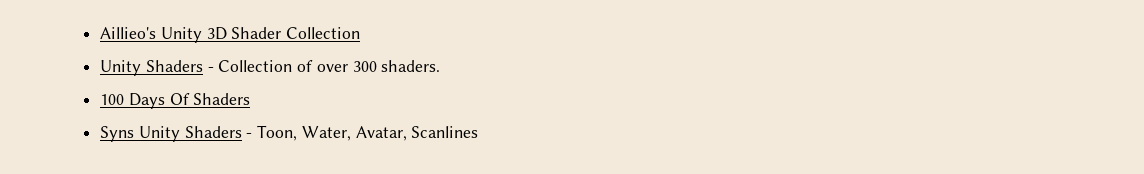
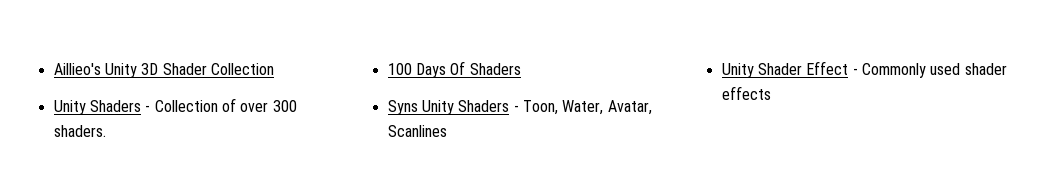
(479, 132) none -> [721,61,1007,78] [721,86,771,100] // Unity Shader Effect - Commonly used shader effects

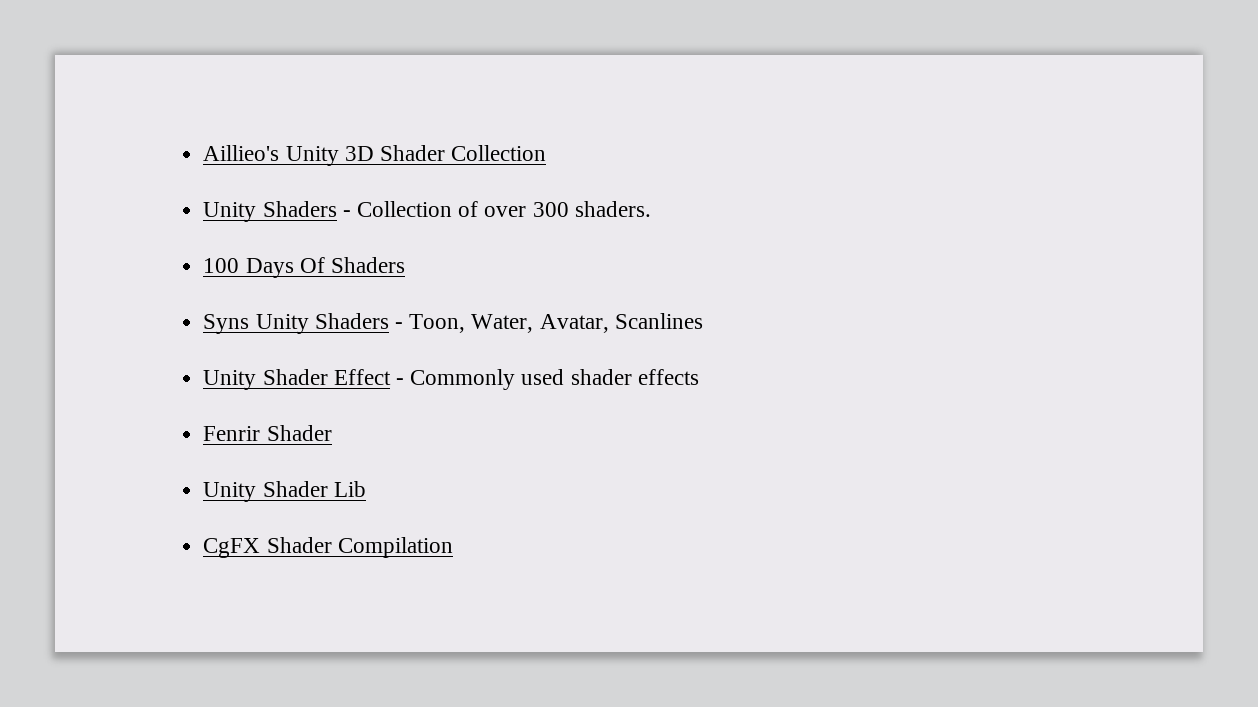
(771, 93) none -> [203,425,332,441] [203,481,366,502] [203,537,453,558] // Fenrir Shader // Unity Shader Lib // CgFX Shader Compilation

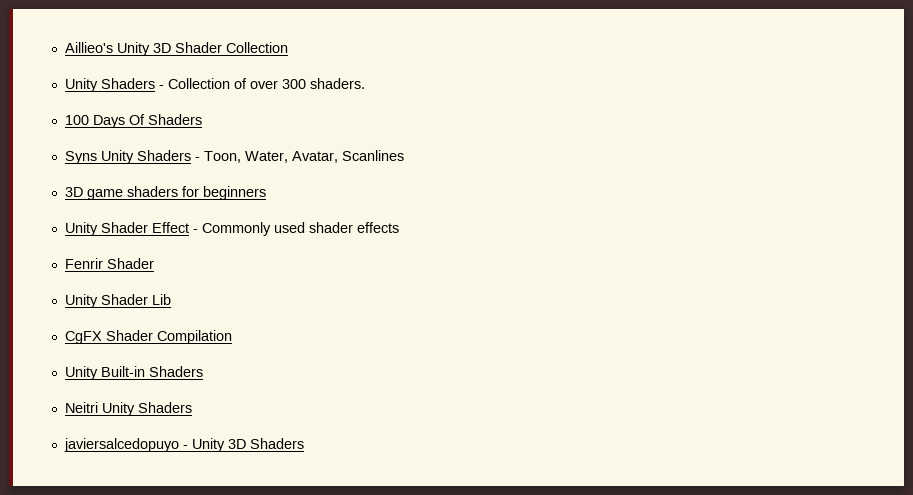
(703, 321) none -> [64,186,266,200] // 3D game shaders for beginners
(453, 547) none -> [64,366,203,380] [64,402,192,416] [63,438,304,452] // Unity Built-in Shaders // Neitri Unity Shaders // javiersalcedopuyo - Unity 3D Shaders

